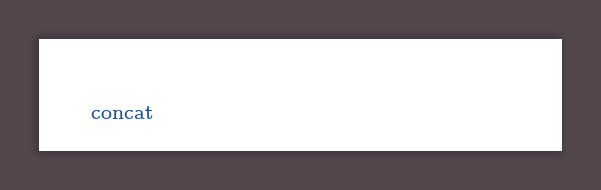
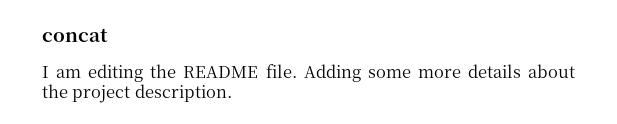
(154, 112) none -> [42,64,576,82] [42,84,232,103] // I am editing the README file. Adding some more details about the project description.

